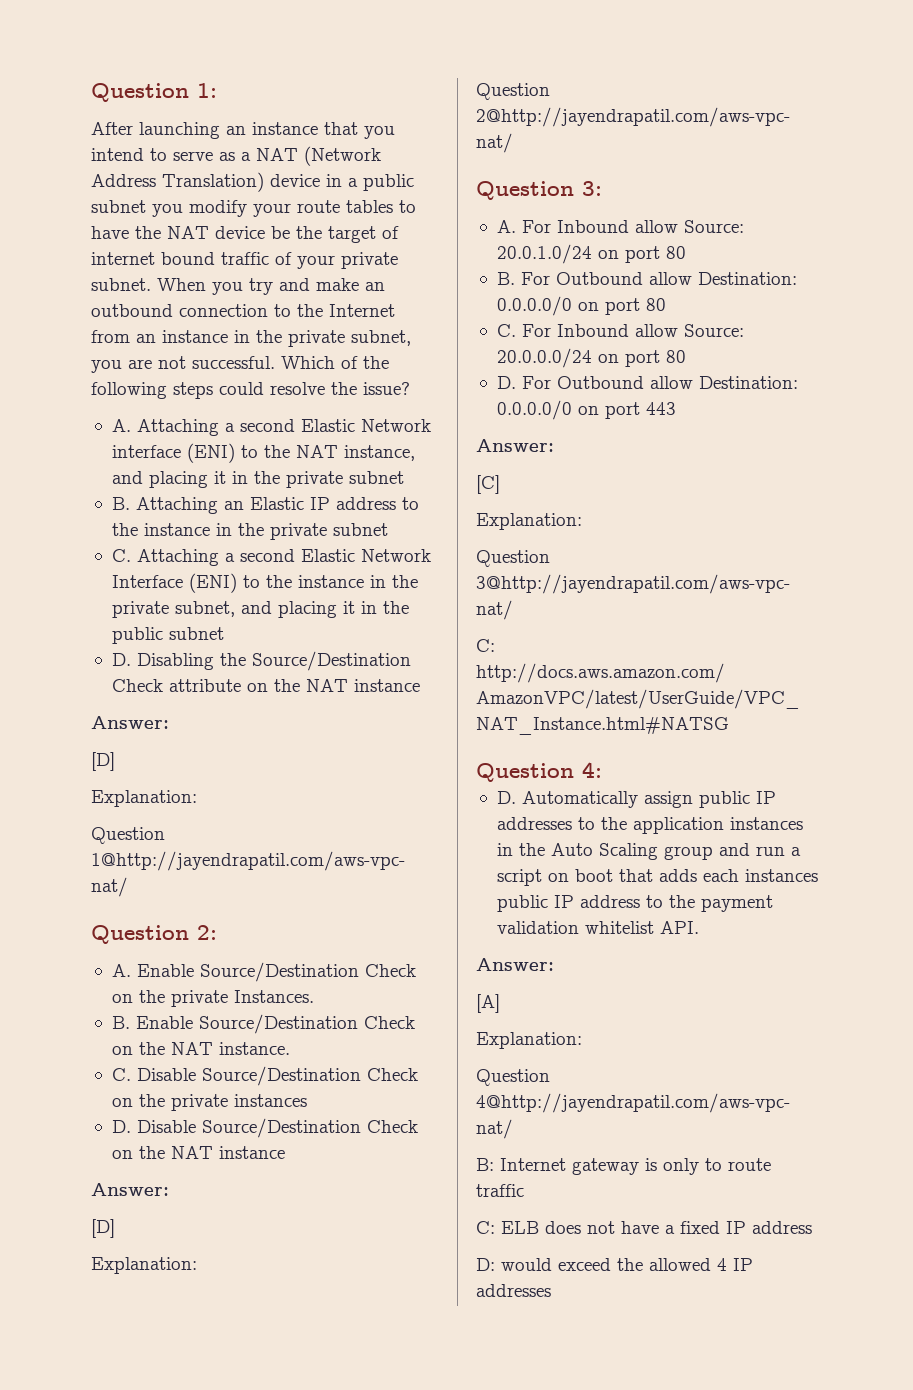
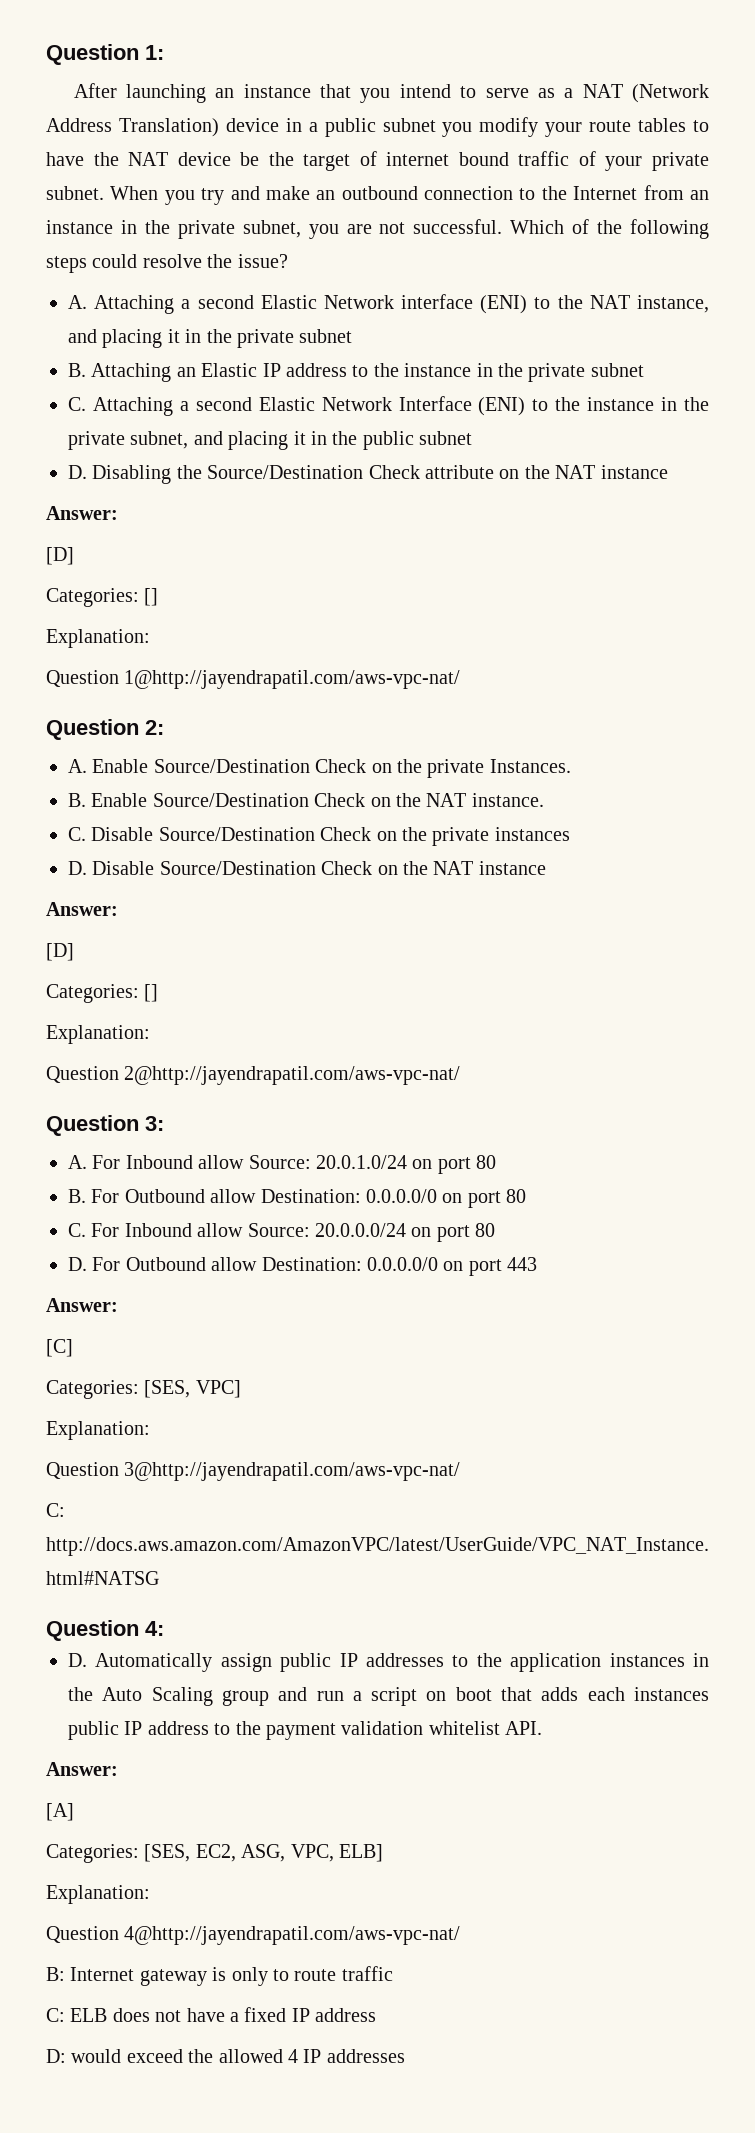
(115, 761) none -> [46,588,159,607] // Categories: []
(115, 1228) none -> [46,984,159,1003] // Categories: []
(500, 484) none -> [46,1380,241,1399] // Categories: [SES, VPC]
(500, 1003) none -> [46,1844,383,1863] // Categories: [SES, EC2, ASG, VPC, ELB]

